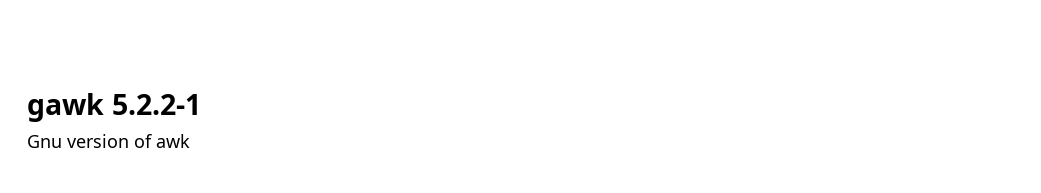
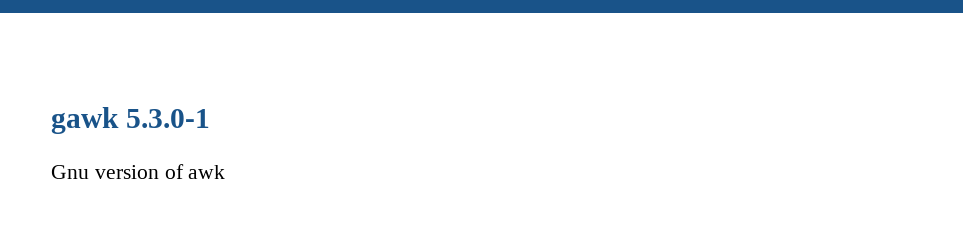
[111,94,201,115] 5.2.2-1 -> [125,109,210,128] 5.3.0-1

